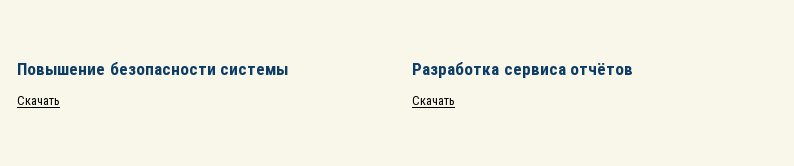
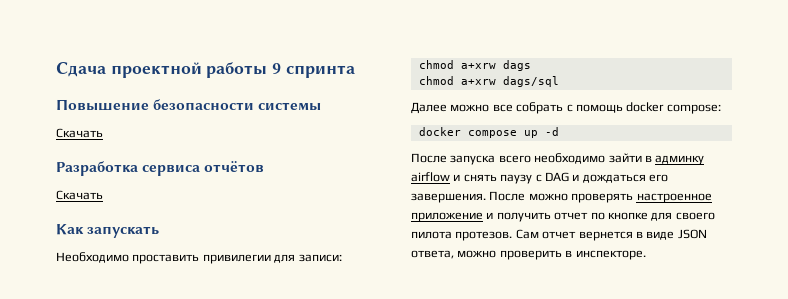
(17, 69) none -> [56,62,355,78] Сдача проектной работы 9 спринта //
(455, 100) none -> [56,224,160,238] [56,252,342,264] [418,60,531,71] [418,76,559,87] [411,102,721,114] [418,127,559,138] [411,153,705,165] [411,172,668,184] [411,191,712,203] [411,212,715,222] [411,229,707,241] [411,250,646,260] // Как запускать // Необходимо проставить привилегии для записи: // chmod a+xrw dags // chmod a+xrw dags/sql // Далее можно все собрать с помощь docker compose: // docker compose up -d // После запуска всего необходимо зайти в админку airflow и снять паузу с DAG и дождаться его завершения. После можно проверять настроенное приложение и получить отчет по кнопке для своего пилота протезов. Сам отчет вернется в виде JSON ответа, можно проверить в инспекторе.

